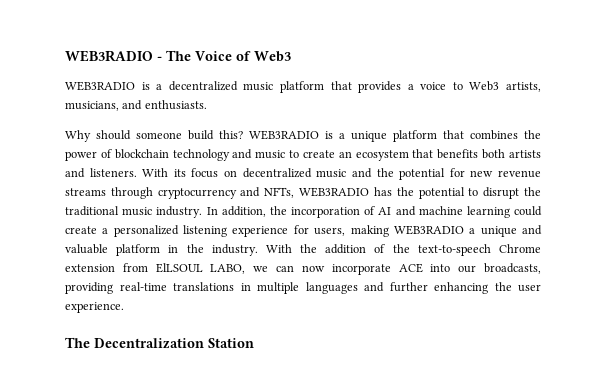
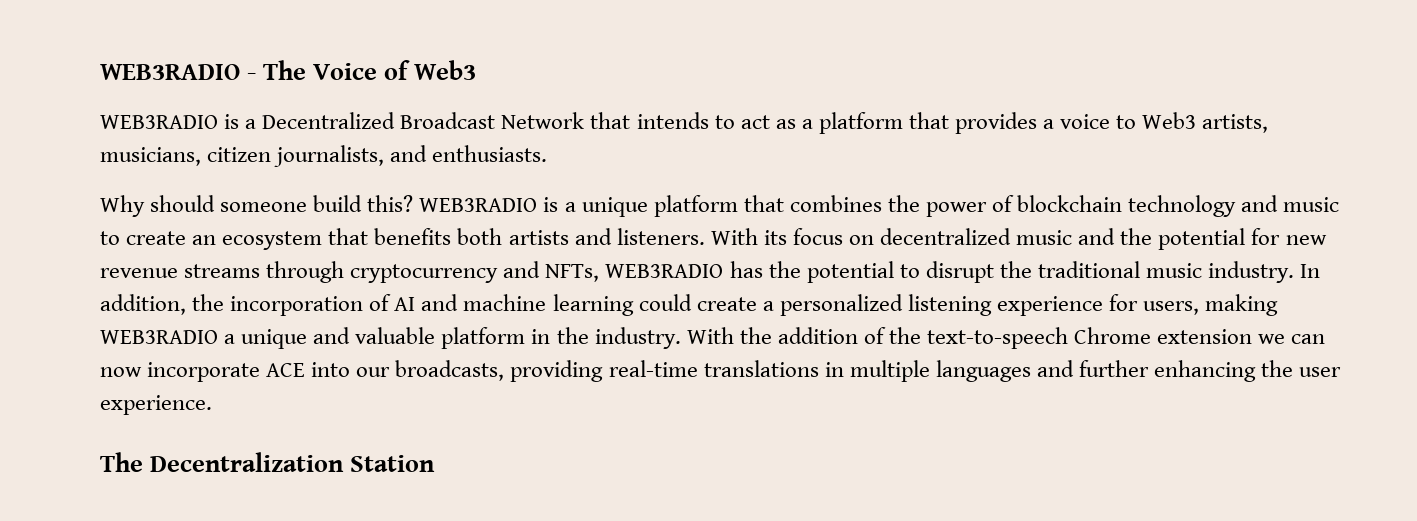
[168,81,274,91] decentralized music -> [262,112,813,129] Decentralized Broadcast Network that intends to act as a
(119, 106) none -> [207,145,385,167] citizen journalists,
[122,263,246,274] from ElLSOUL LABO, -> (1253, 336) none

